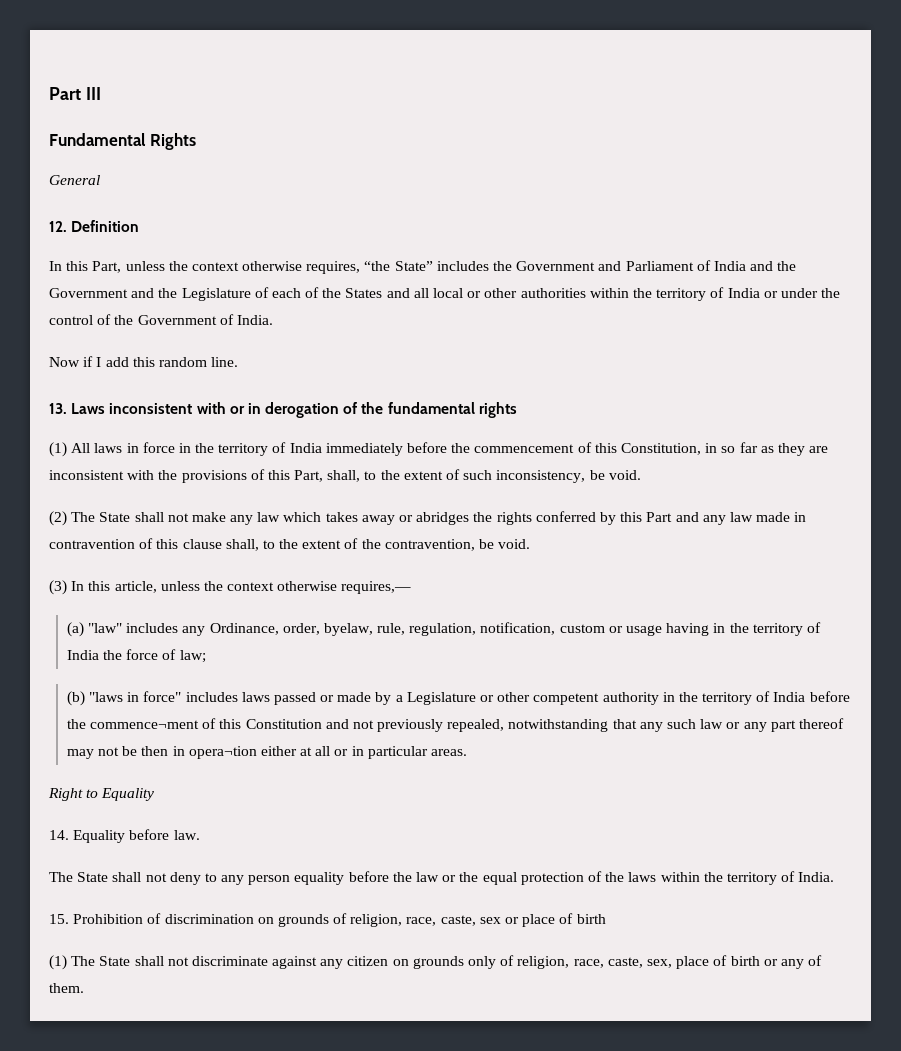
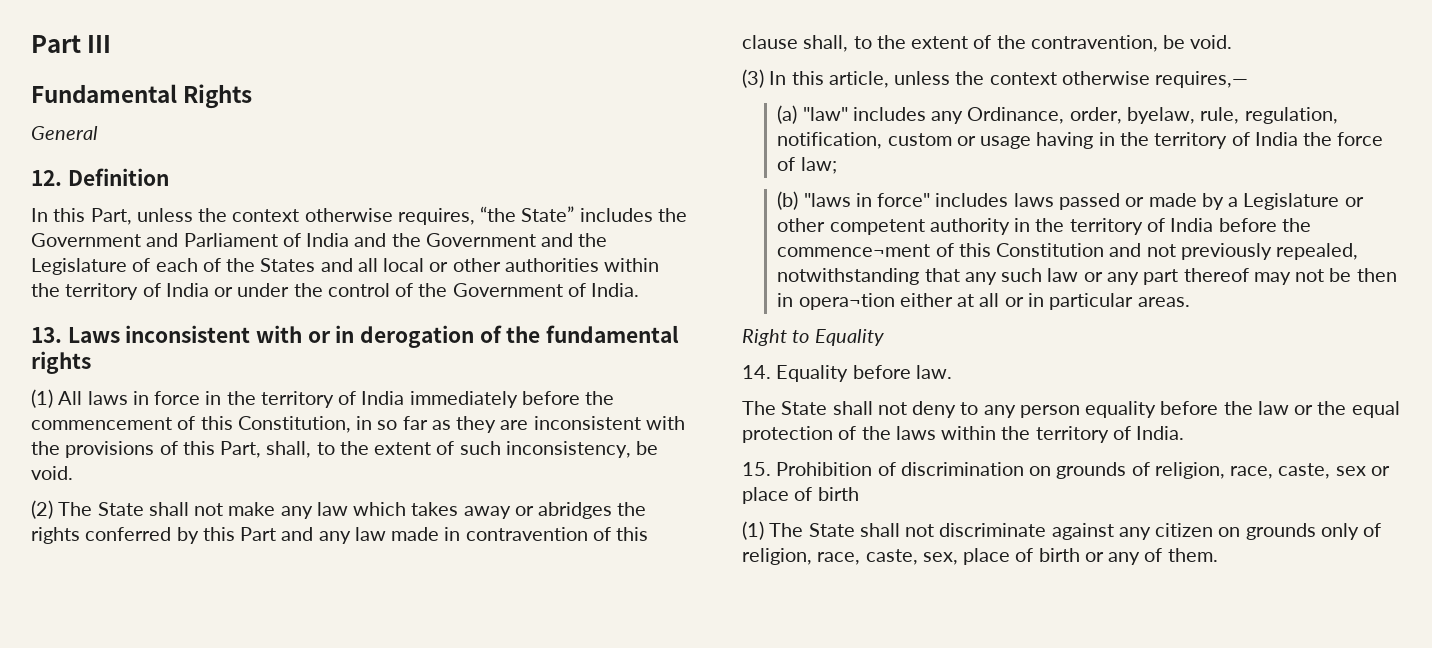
[49,356,239,367] // Now if I add this random line. -> (640, 290) none

